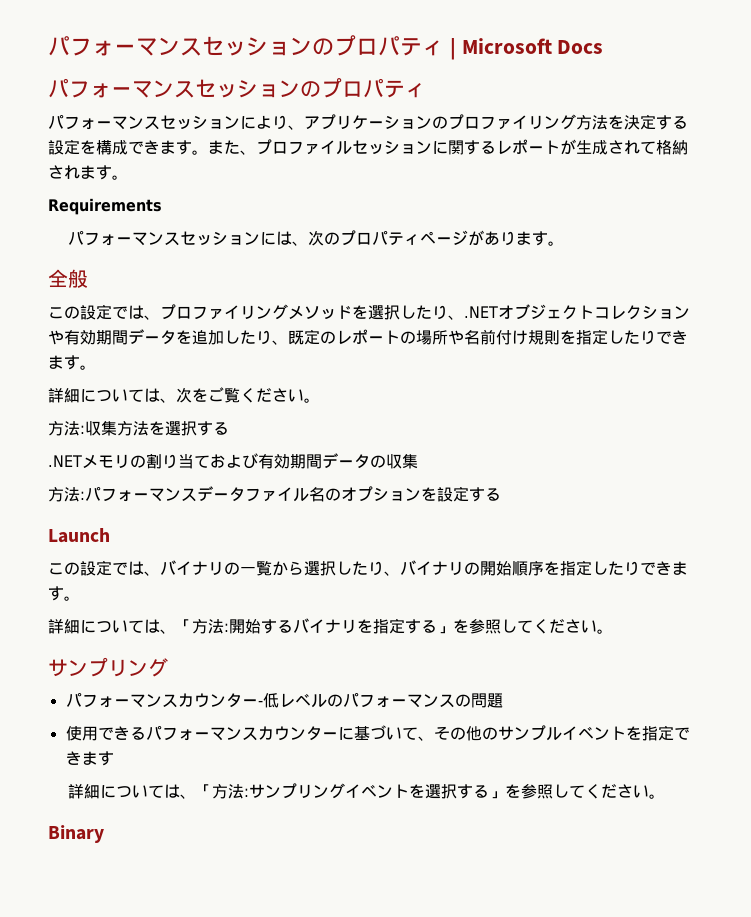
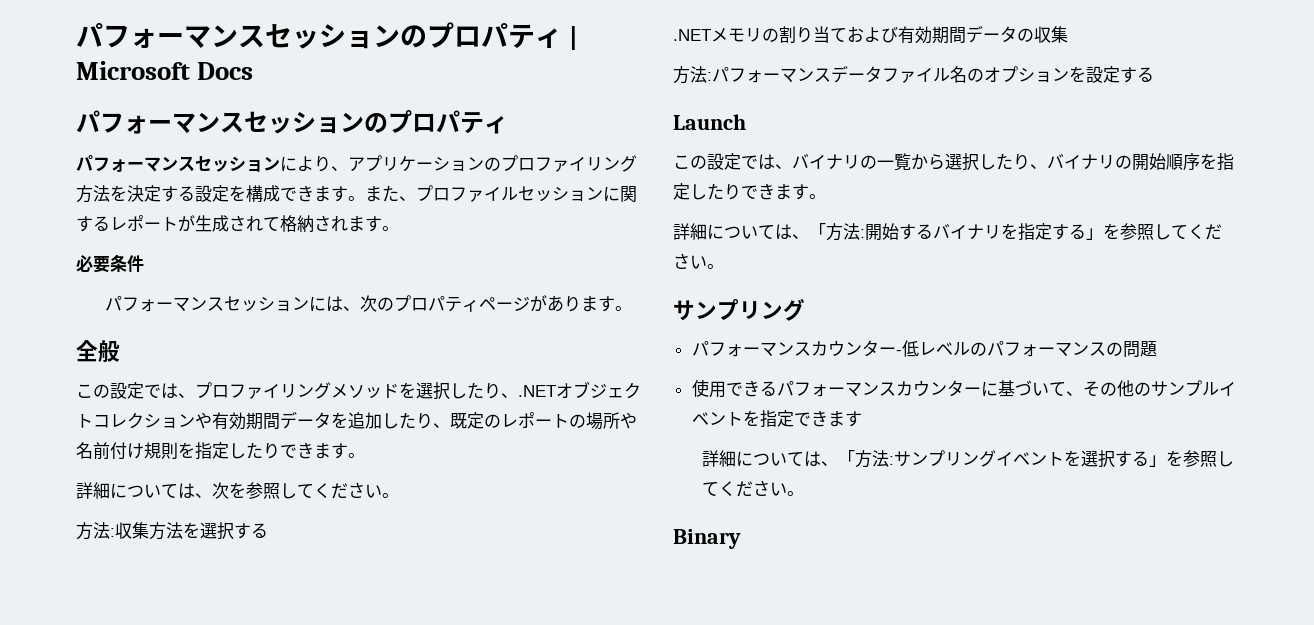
[48,198,162,215] Requirements -> [76,254,144,273] 必要条件
[208,387,240,403] ご覧 -> [246,482,314,499] 参照して

